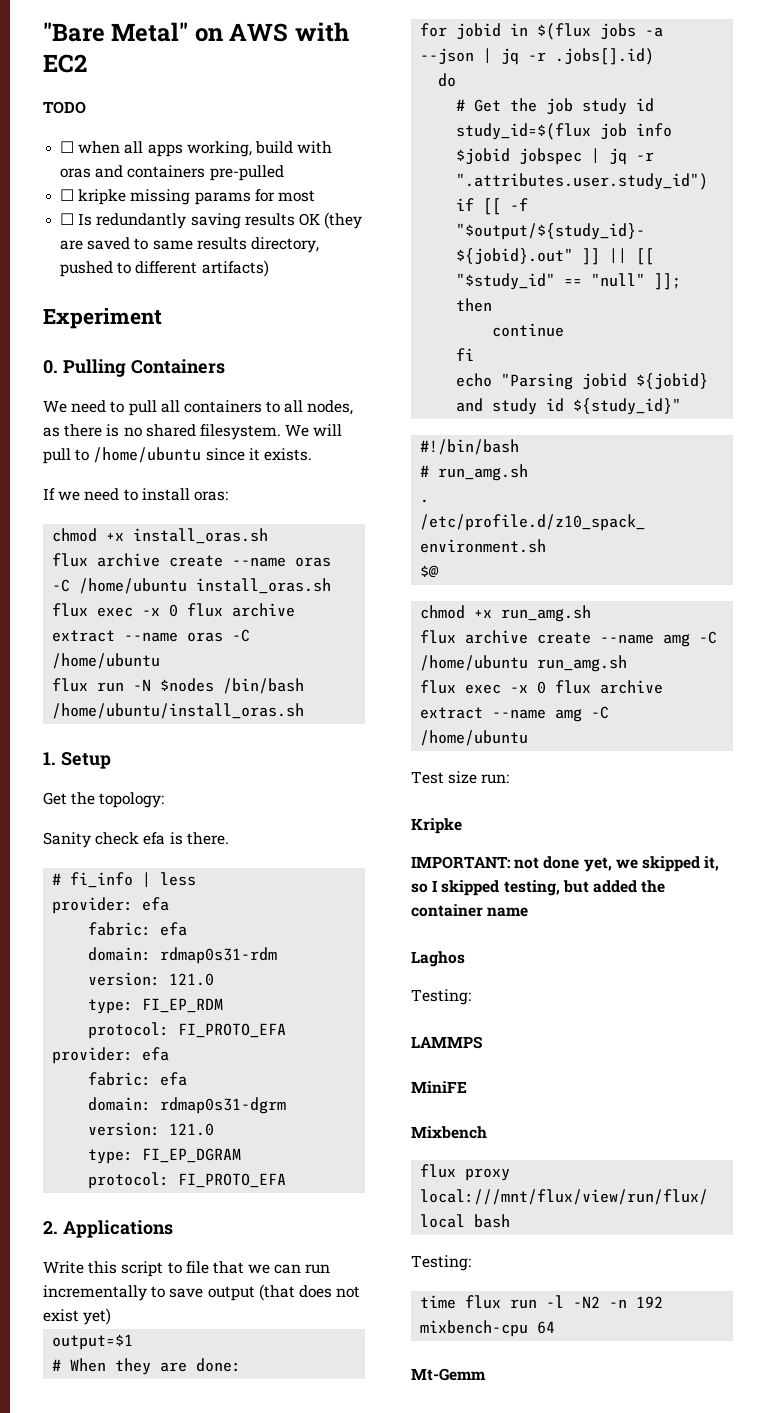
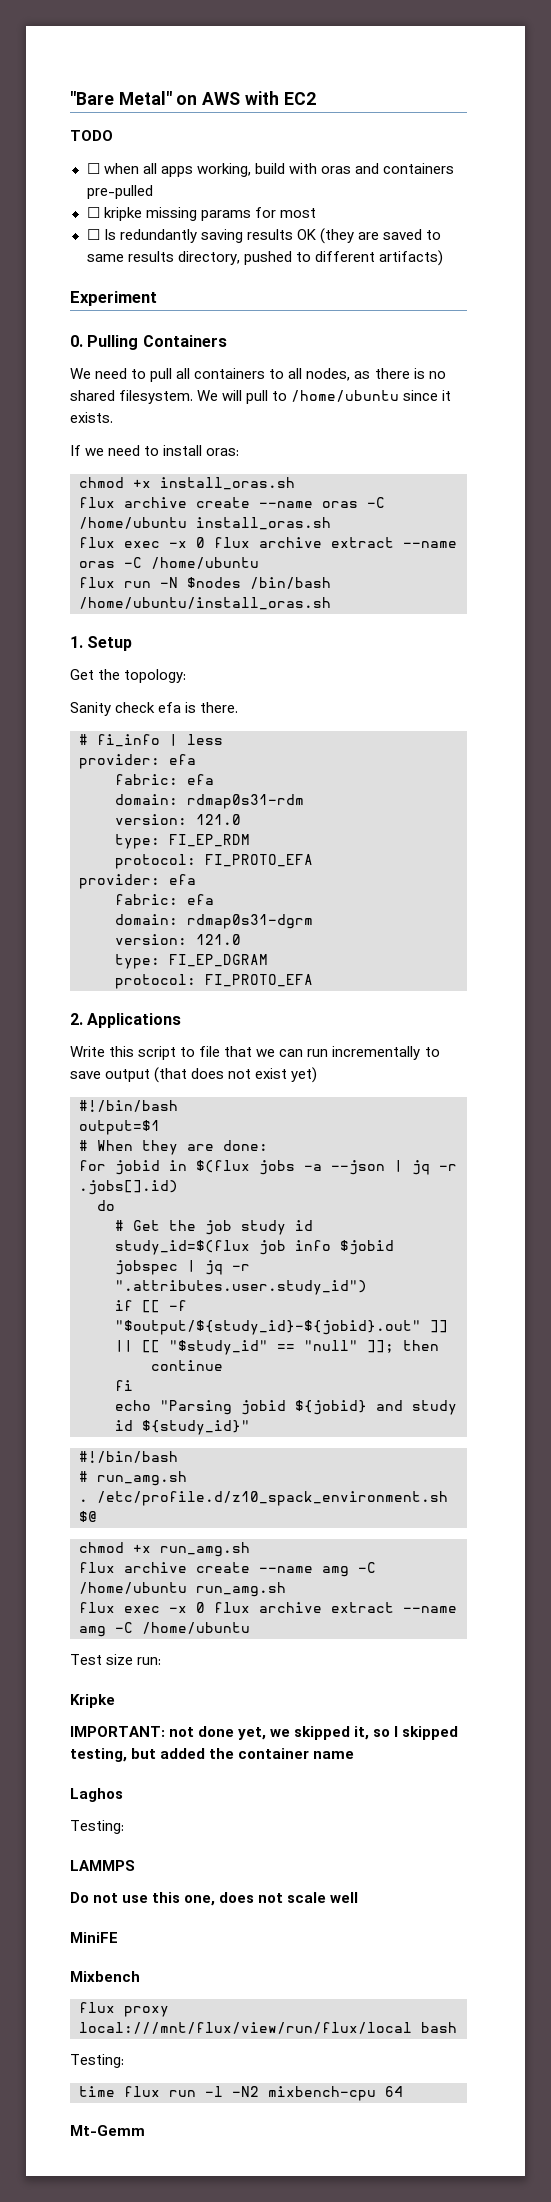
(112, 1316) none -> [79,1100,178,1112] // #!/bin/bash
(482, 1042) none -> [70,1892,359,1906] // Do not use this one, does not scale well
[609,1296,664,1308] -n 192 -> (259, 2091) none

